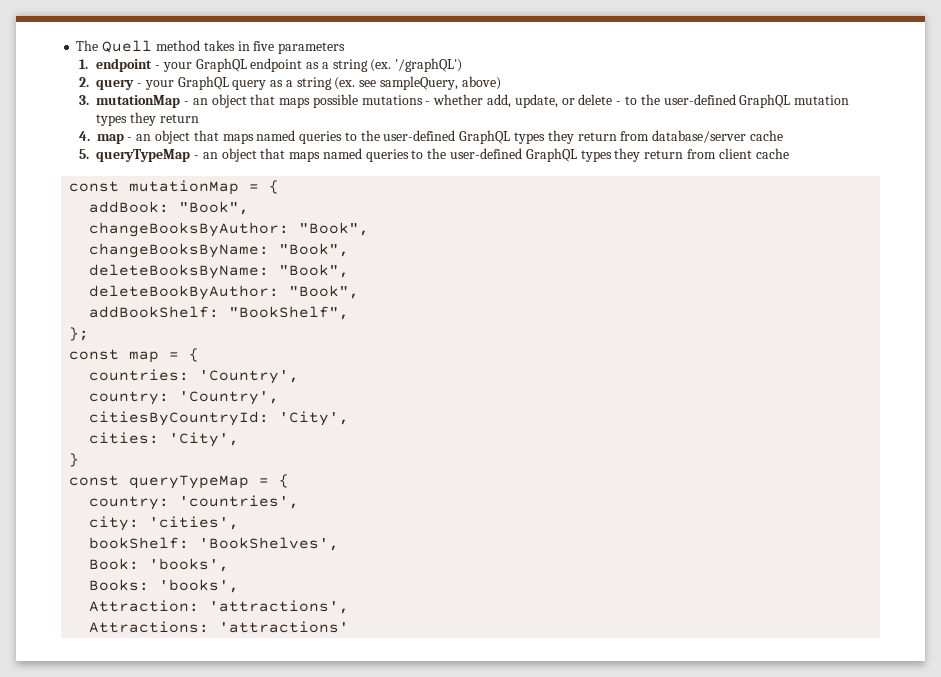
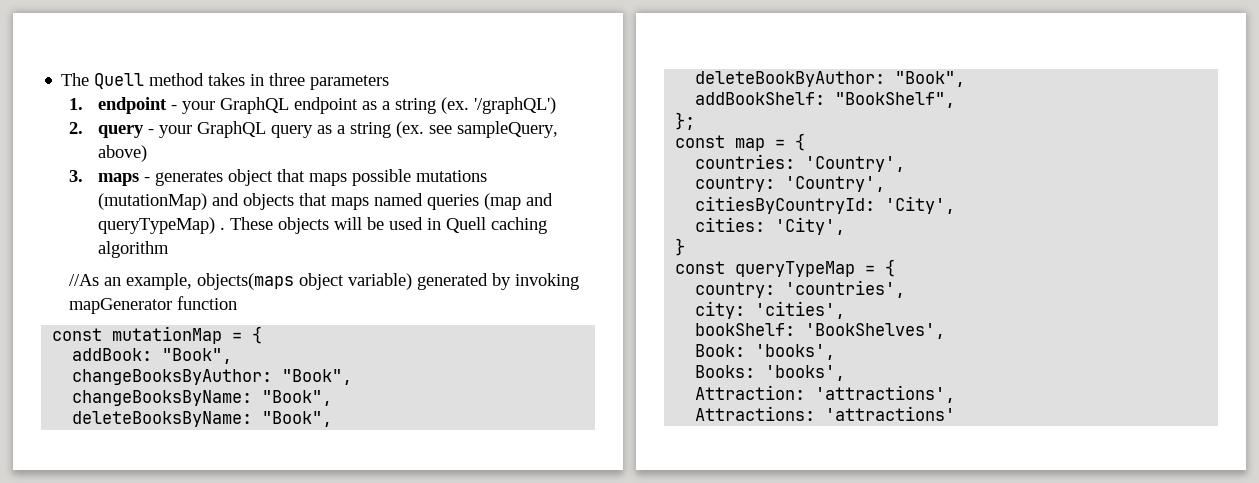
[253,41,275,51] five -> [269,73,306,86] three
[96,95,208,108] mutationMap - an -> [97,171,223,186] maps - generates
[425,94,850,108] [96,112,199,126] [78,130,783,144] [78,148,789,162] - whether add, update, or delete - to the user-defined GraphQL mutation types they return // 4. map - an object that maps named queries to the user-defined GraphQL types they return from database/server cache // 5. queryTypeMap - an object that maps named queries to the user-defined GraphQL types they return from client cache -> [97,193,553,210] [97,217,547,234] [97,241,169,258] [69,273,580,290] [69,296,238,314] (mutationMap) and objects that maps named queries (map and queryTypeMap) . These objects will be used in Quell caching algorithm // //As an example, objects(maps object variable) generated by invoking mapGenerator function

